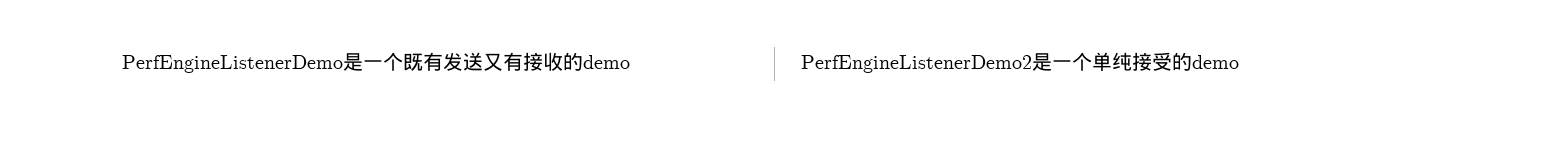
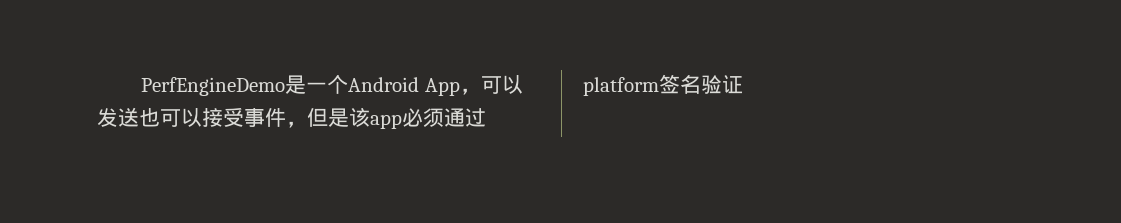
[122,52,1239,73] PerfEngineListenerDemo是一个既有发送又有接收的demo PerfEngineListenerDemo2是一个单纯接受的demo -> [141,75,523,96] [97,107,486,129] [583,74,743,96] PerfEngineDemo是一个Android App，可以发送也可以接受事件，但是该app必须通过platform签名验证

